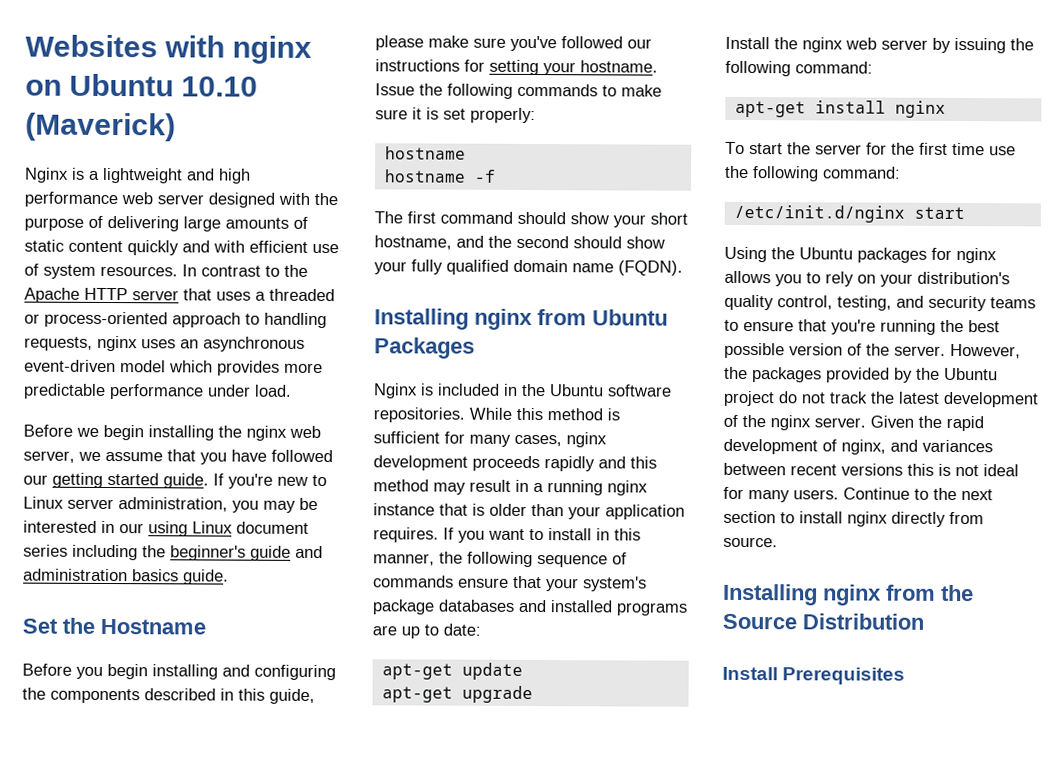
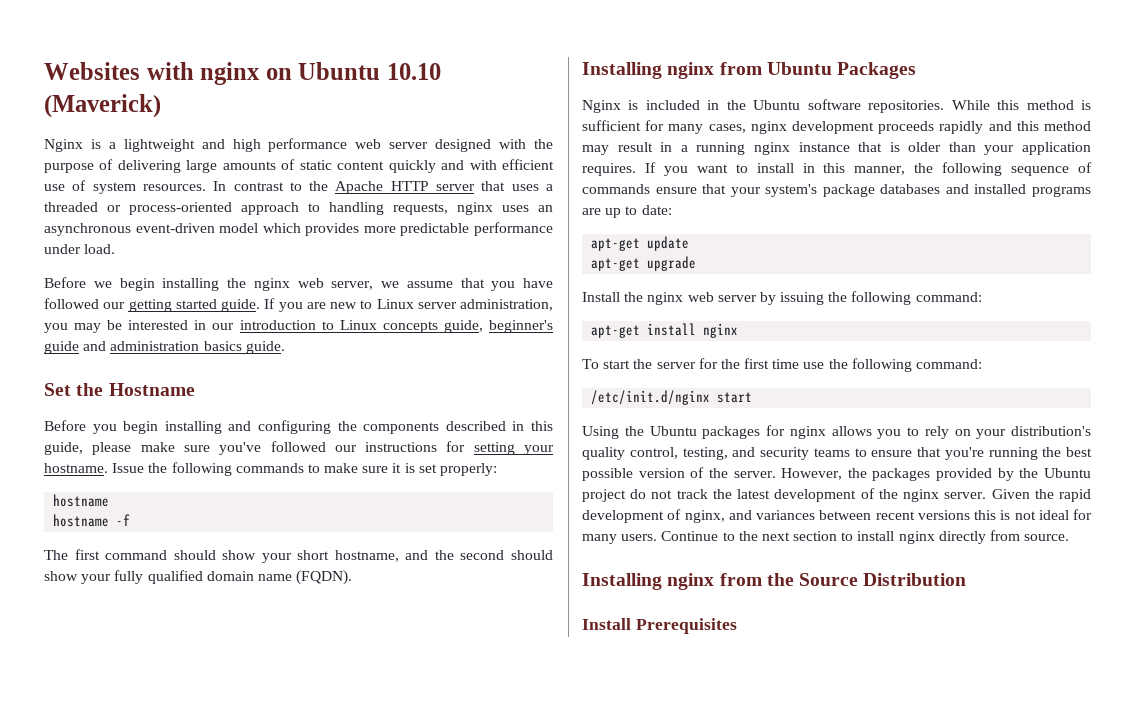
[228,473,273,489] you're -> [278,302,326,312] you are
[148,521,309,537] [23,544,166,561] using Linux document series including the -> [239,320,483,333] introduction to Linux concepts guide,

